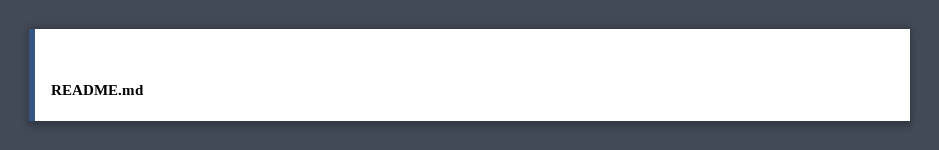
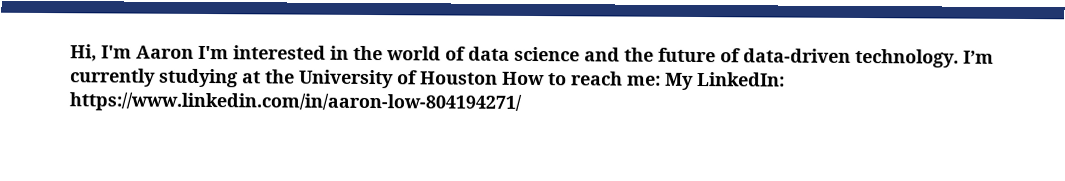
[51,85,144,95] README.md -> [70,44,994,68] [70,68,785,90] [69,92,522,113] Hi, I'm Aaron I'm interested in the world of data science and the future of data-driven technology. I’m currently studying at the University of Houston How to reach me: My LinkedIn: https://www.linkedin.com/in/aaron-low-804194271/

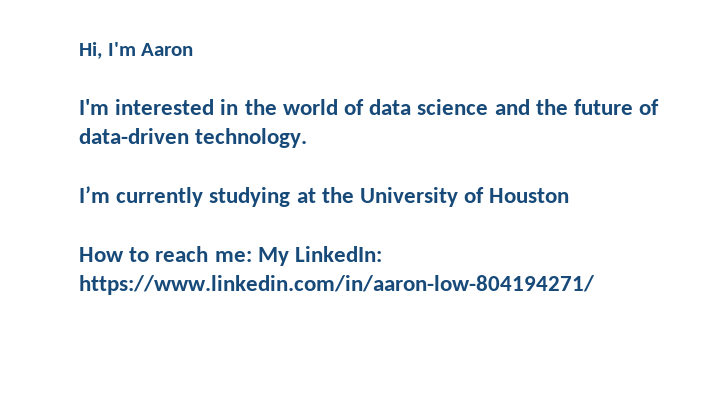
(194, 52) none -> (194, 49) //
(959, 58) none -> (308, 138) //
(498, 78) none -> (570, 195) //

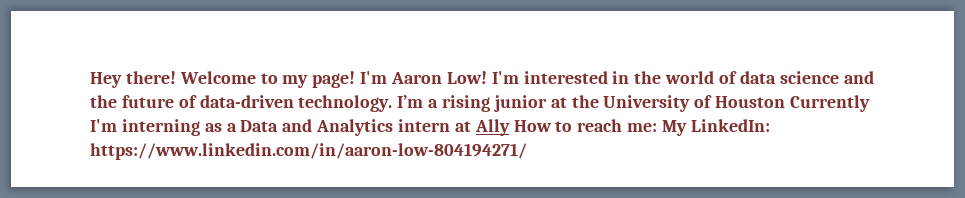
[79,42,102,59] Hi, -> [90,71,356,88] Hey there! Welcome to my page!
(194, 49) // -> [446,71,487,84] Low!
[79,186,291,207] // I’m currently studying -> [397,95,547,112] I’m a rising junior
(570, 195) // -> [790,95,871,112] [90,119,510,136] Currently I'm interning as a Data and Analytics intern at Ally

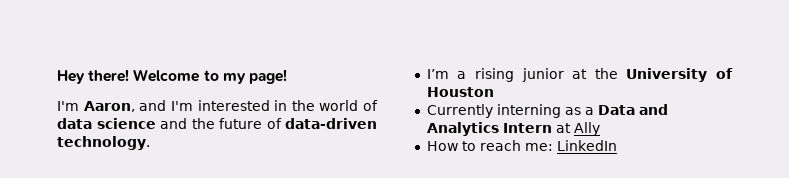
[360,71,487,84] I'm Aaron Low! -> [57,100,167,112] // I'm Aaron, and
(393, 103) none -> (150, 143) //
[790,95,871,112] [90,119,117,132] Currently I'm -> [426,104,493,118] // Currently
[398,119,451,132] intern -> [502,123,552,133] Intern
(510, 127) none -> (600, 129) //
[662,119,770,136] [90,143,527,160] My LinkedIn: https://www.linkedin.com/in/aaron-low-804194271/ -> [556,140,617,151] LinkedIn

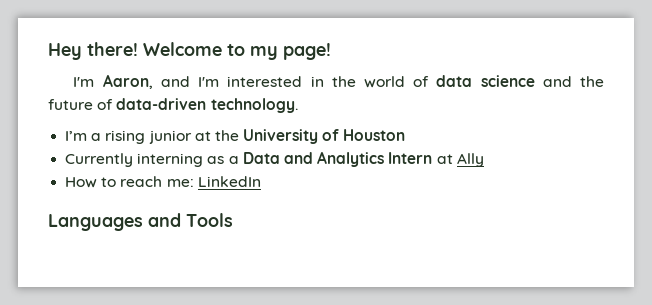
(617, 145) none -> [48,213,233,231] // Languages and Tools

